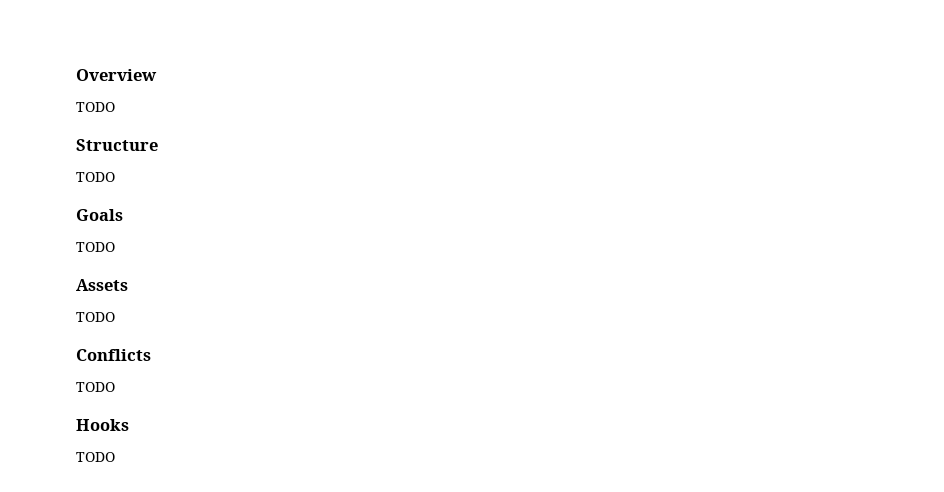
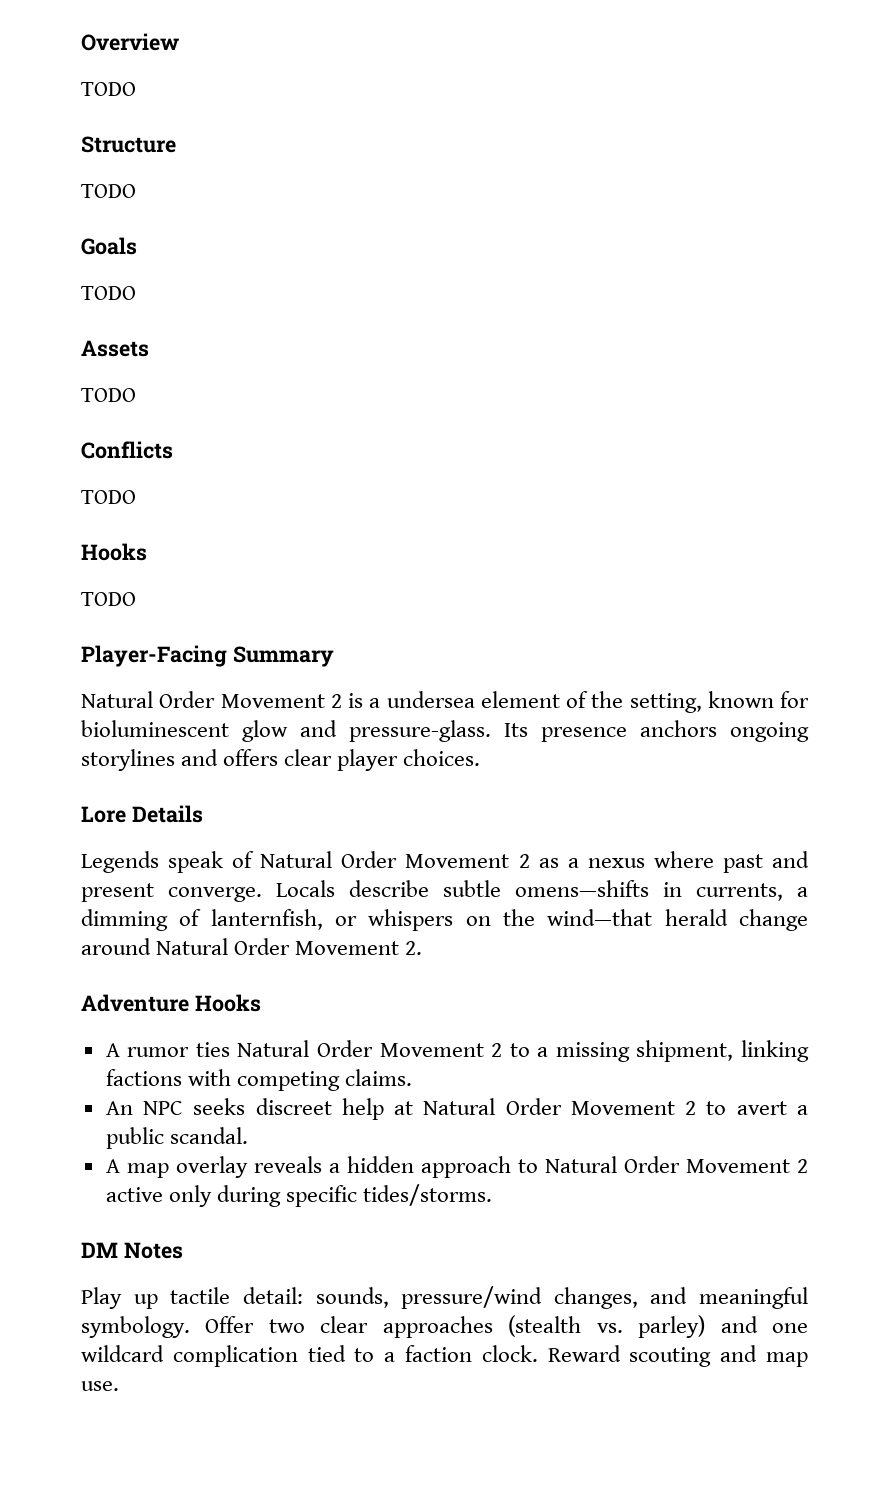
(115, 457) none -> [81,645,334,667] [81,691,809,713] [81,720,809,742] [81,749,481,771] [81,805,203,823] [81,851,810,873] [81,880,808,902] [81,909,808,931] [81,938,423,955] [81,994,261,1012] [105,1040,809,1062] [105,1069,412,1091] [105,1098,809,1120] [105,1127,248,1149] [105,1156,808,1178] [105,1184,493,1207] [81,1242,183,1259] [81,1286,808,1309] [81,1315,808,1338] [81,1345,808,1367] [81,1381,119,1391] // Player-Facing Summary // Natural Order Movement 2 is a undersea element of the setting, known for bioluminescent glow and pressure-glass. Its presence anchors ongoing storylines and offers clear player choices. // Lore Details // Legends speak of Natural Order Movement 2 as a nexus where past and present converge. Locals describe subtle omens—shifts in currents, a dimming of lanternfish, or whispers on the wind—that herald change around Natural Order Movement 2. // Adventure Hooks // A rumor ties Natural Order Movement 2 to a missing shipment, linking factions with competing claims. // An NPC seeks discreet help at Natural Order Movement 2 to avert a public scandal. // A map overlay reveals a hidden approach to Natural Order Movement 2 active only during specific tides/storms. // DM Notes // Play up tactile detail: sounds, pressure/wind changes, and meaningful symbology. Offer two clear approaches (stealth vs. parley) and one wildcard complication tied to a faction clock. Reward scouting and map use.

